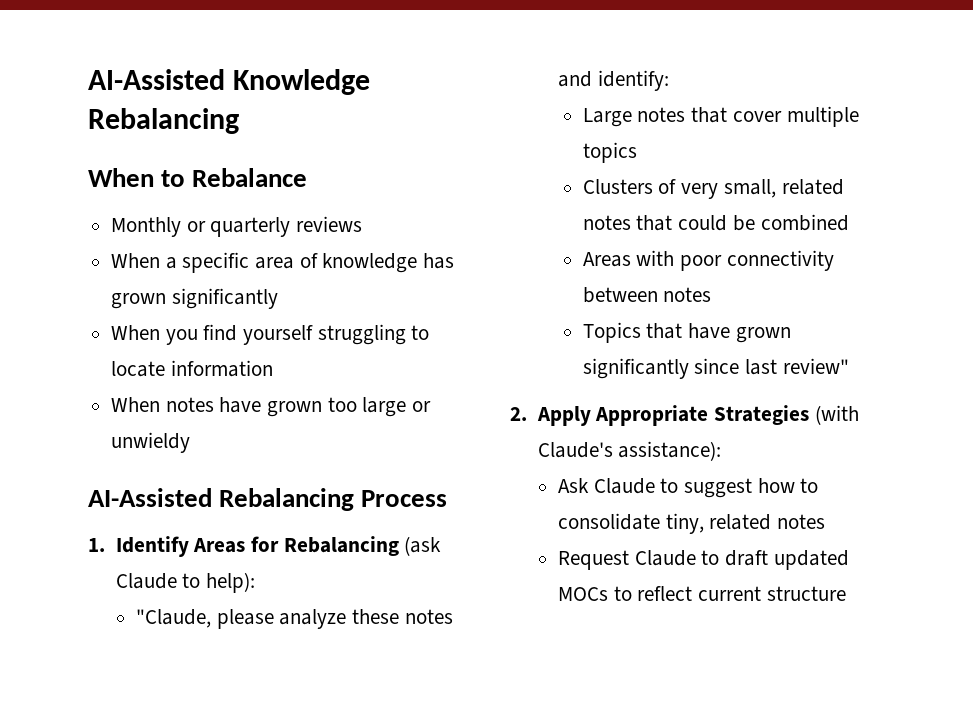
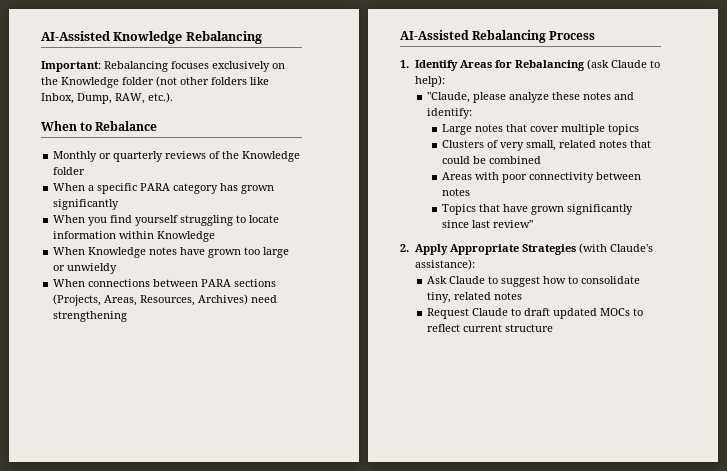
(239, 121) none -> [41,61,285,72] [41,76,269,88] [41,92,173,104] // Important: Rebalancing focuses exclusively on the Knowledge folder (not other folders like Inbox, Dump, RAW, etc.).
(363, 224) none -> [209,151,301,162] [53,167,86,175] of the Knowledge folder
[255,253,418,273] area of knowledge -> [140,183,219,194] PARA category
[111,397,161,412] // When -> [119,231,216,242] [53,247,147,258] within Knowledge // When Knowledge
(191, 442) none -> [53,279,277,287] [53,294,278,306] [53,311,128,322] // When connections between PARA sections (Projects, Areas, Resources, Archives) need strengthening

